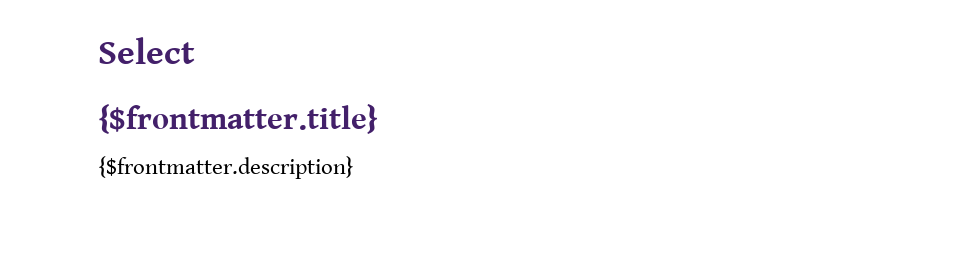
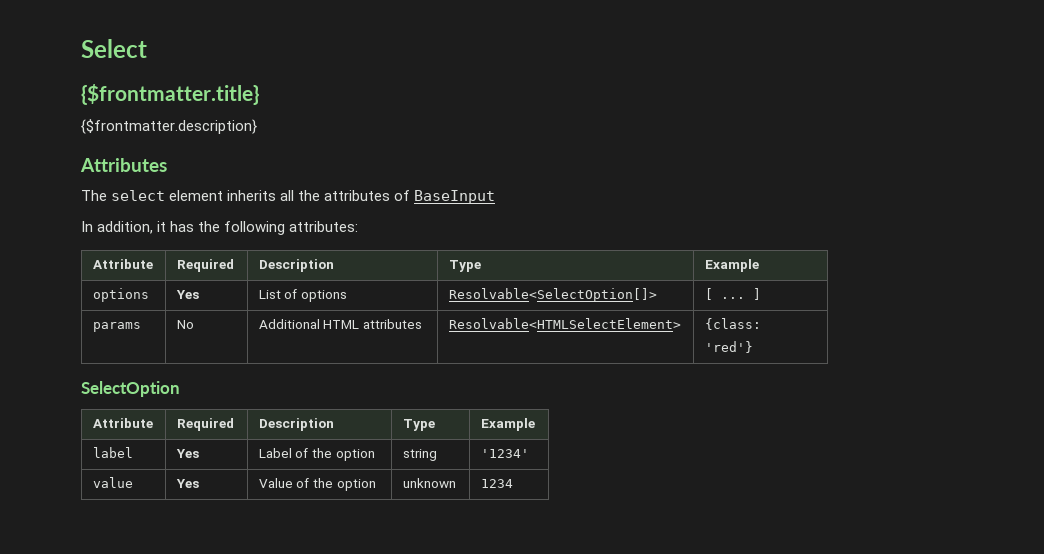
(354, 167) none -> [80,158,167,172] [81,190,496,204] [81,221,359,235] [92,259,153,269] [176,259,234,272] [258,259,334,272] [448,260,481,272] [704,259,759,272] [92,288,149,302] [175,290,199,299] [258,289,348,302] [448,288,657,302] [704,288,761,300] [92,322,141,332] [176,320,194,329] [258,319,423,329] [448,318,681,329] [704,318,761,330] [704,341,753,353] [81,381,180,397] [92,418,153,428] [176,418,234,431] [258,418,334,431] [402,419,435,431] [480,418,535,431] [92,447,133,458] [175,449,199,458] [258,448,375,461] [402,449,437,461] [480,449,529,458] [92,477,133,488] [175,479,199,488] [258,478,376,491] [402,478,456,488] [480,479,513,488] // Attributes // The select element inherits all the attributes of BaseInput // In addition, it has the following attributes: // Attribute | Required | Description | Type | Example // options | Yes | List of options | Resolvable<SelectOption[]> | [ ... ] // params | No | Additional HTML attributes | Resolvable<HTMLSelectElement> | {class: 'red'} // SelectOption // Attribute | Required | Description | Type | Example // label | Yes | Label of the option | string | '1234' // value | Yes | Value of the option | unknown | 1234

